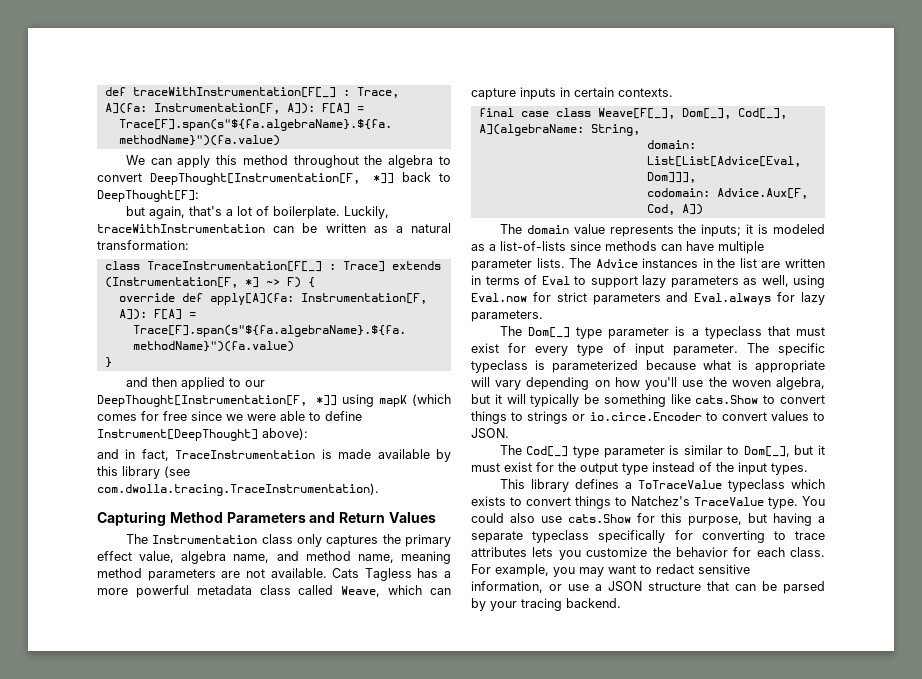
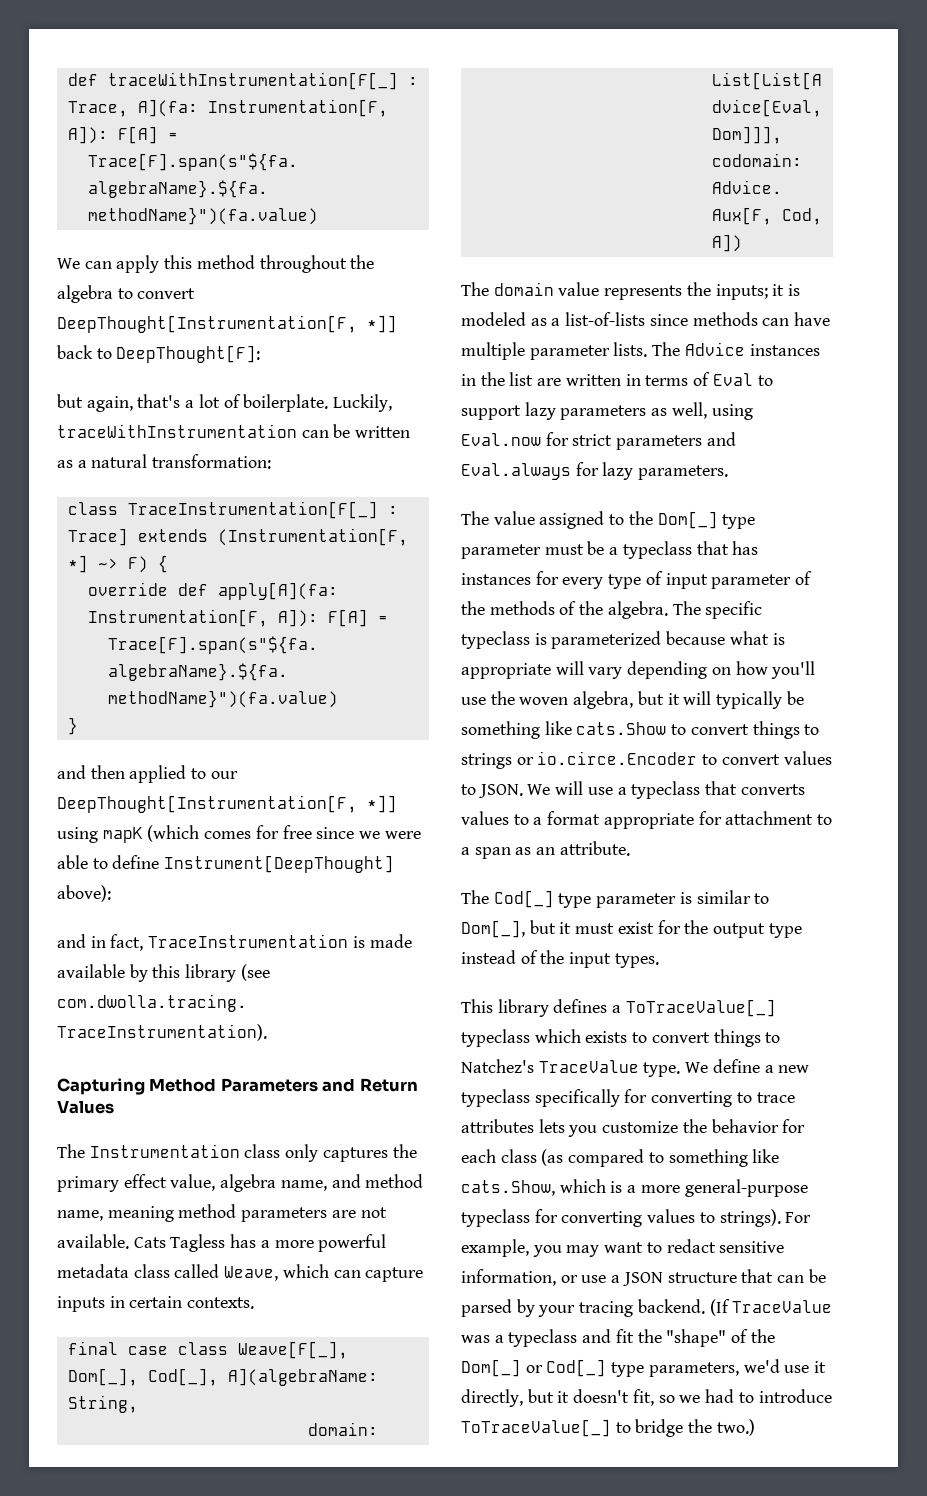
(522, 331) none -> [493,511,653,529] value assigned to the
[675,326,825,339] [471,343,499,353] is a typeclass that must exist -> [544,541,759,559] [461,573,531,585] must be a typeclass that has instances
[672,344,738,356] parameter. -> [711,571,813,589] [461,601,668,619] parameter of the methods of the algebra.
(509, 433) none -> [527,781,805,799] [461,811,833,829] [461,841,630,859] We will use a typeclass that converts values to a format appropriate for attachment to a span as an attribute.
[637,480,722,489] ToTraceValue -> [625,999,776,1017] ToTraceValue[_]
[802,496,825,506] [471,513,825,526] [471,531,523,543] You could also use cats.Show for this purpose, but having a separate -> [685,1059,810,1073] We define a new
[790,547,825,557] class. -> [500,1149,780,1167] [461,1179,808,1197] [461,1209,781,1227] class (as compared to something like cats.Show, which is a more general-purpose typeclass for converting values to strings).
(621, 603) none -> [709,1299,833,1316] [461,1329,775,1347] [461,1359,827,1377] [461,1389,832,1407] [461,1419,755,1437] (If TraceValue was a typeclass and fit the "shape" of the Dom[_] or Cod[_] type parameters, we'd use it directly, but it doesn't fit, so we had to introduce ToTraceValue[_] to bridge the two.)

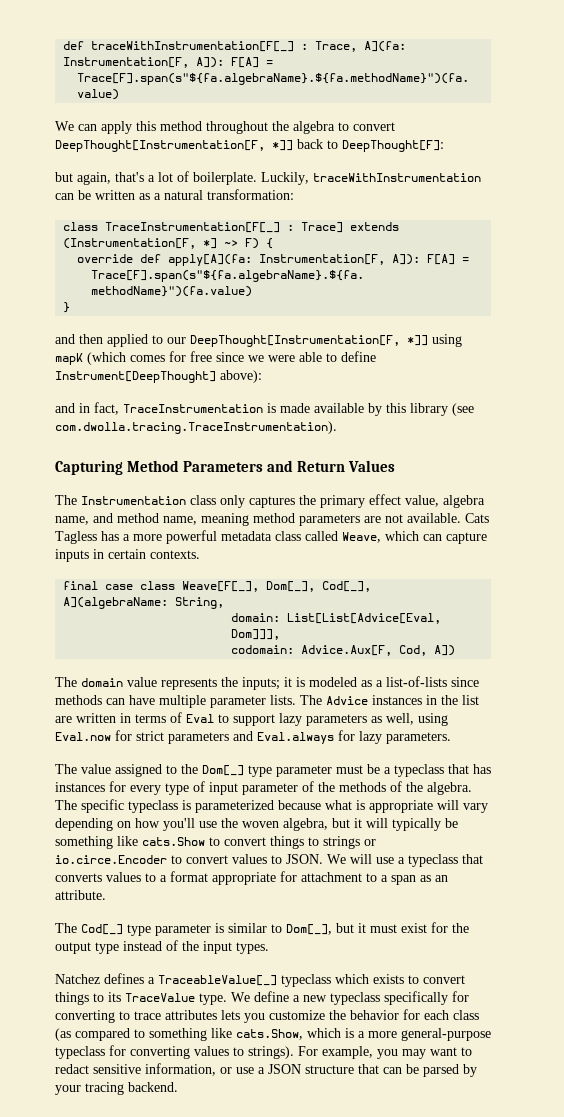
[461,999,549,1017] This library -> [55,974,100,984] Natchez
[625,999,776,1017] ToTraceValue[_] -> [158,975,277,986] TraceableValue[_]
[461,1059,534,1073] Natchez's -> [108,992,121,1002] its
[709,1299,833,1316] [461,1329,775,1347] [461,1359,827,1377] [461,1389,832,1407] [461,1419,755,1437] (If TraceValue was a typeclass and fit the "shape" of the Dom[_] or Cod[_] type parameters, we'd use it directly, but it doesn't fit, so we had to introduce ToTraceValue[_] to bridge the two.) -> (178, 1087) none

